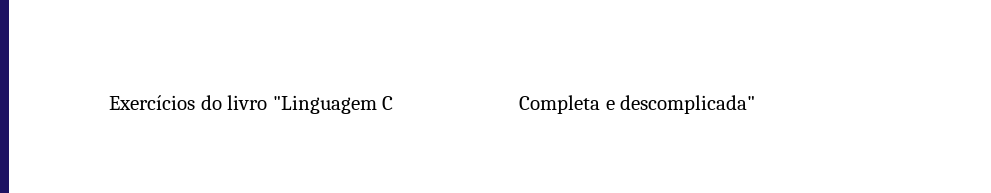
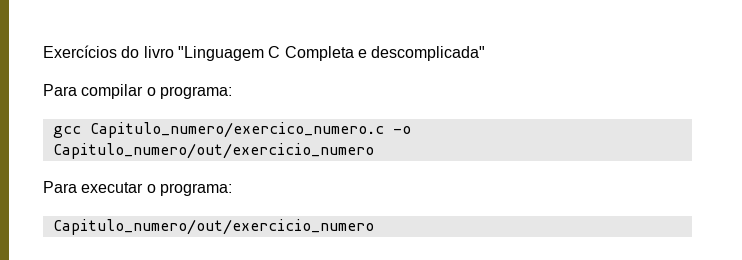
(756, 104) none -> [43,84,232,99] [52,122,411,138] [52,143,374,159] [43,181,232,196] [52,219,374,235] // Para compilar o programa: // gcc Capitulo_numero/exercico_numero.c -o Capitulo_numero/out/exercicio_numero // Para executar o programa: // Capitulo_numero/out/exercicio_numero

